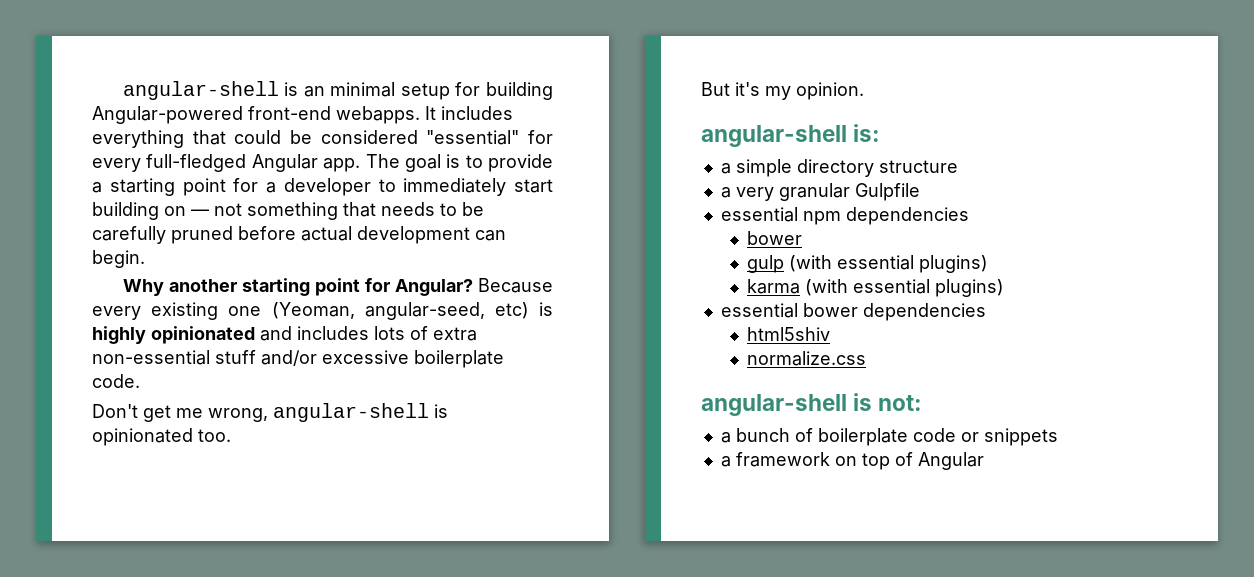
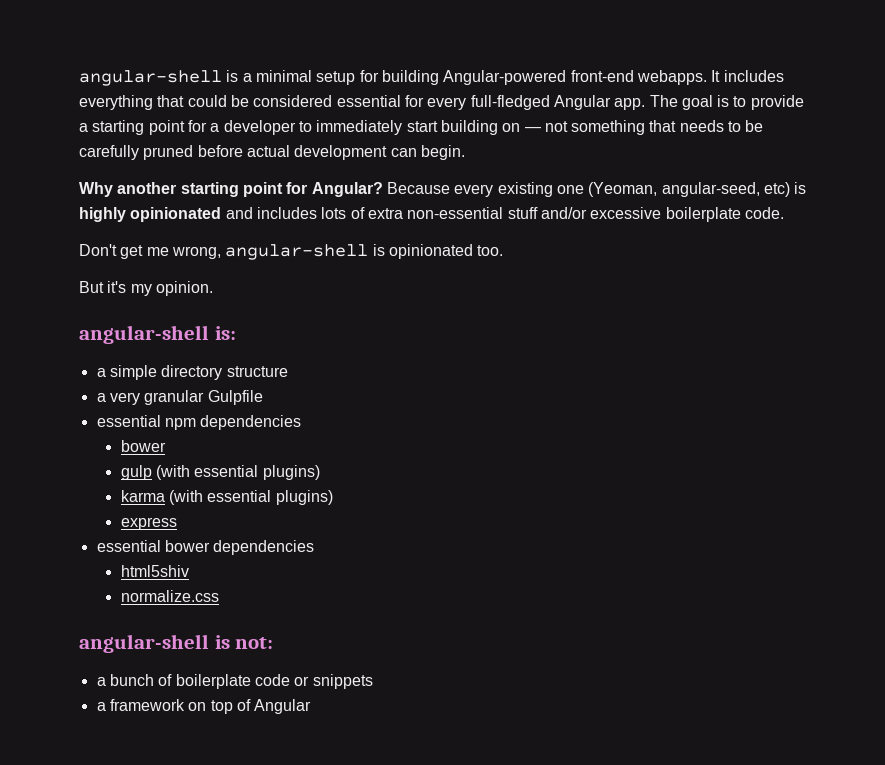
[122,81,325,100] angular-shell is an -> [79,70,252,86] angular-shell is a
[426,130,520,145] "essential" -> [336,95,401,107] essential
(1004, 288) none -> [120,517,177,530] // express

